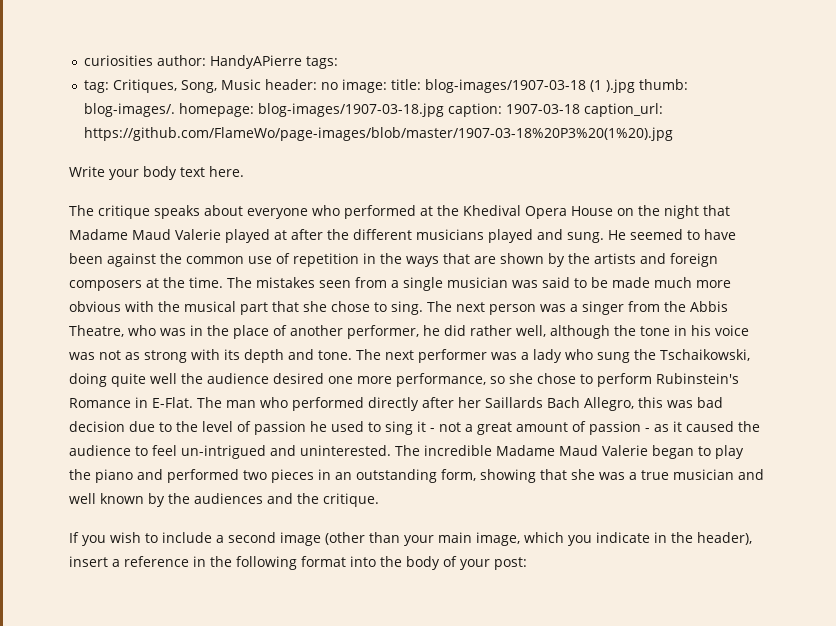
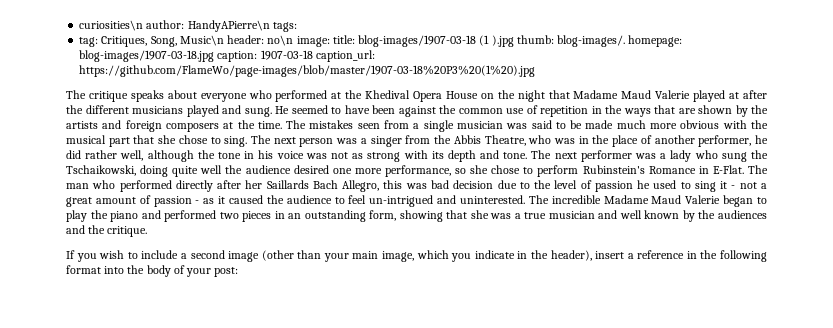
[84,55,303,69] curiosities author: HandyAPierre -> [79,20,270,32] curiosities\n author: HandyAPierre\n
[221,79,339,90] Music header: no -> [179,35,294,46] Music\n header: no\n
[69,166,244,180] // Write your body text here. -> (536, 71) none

